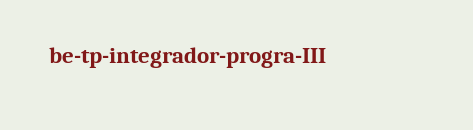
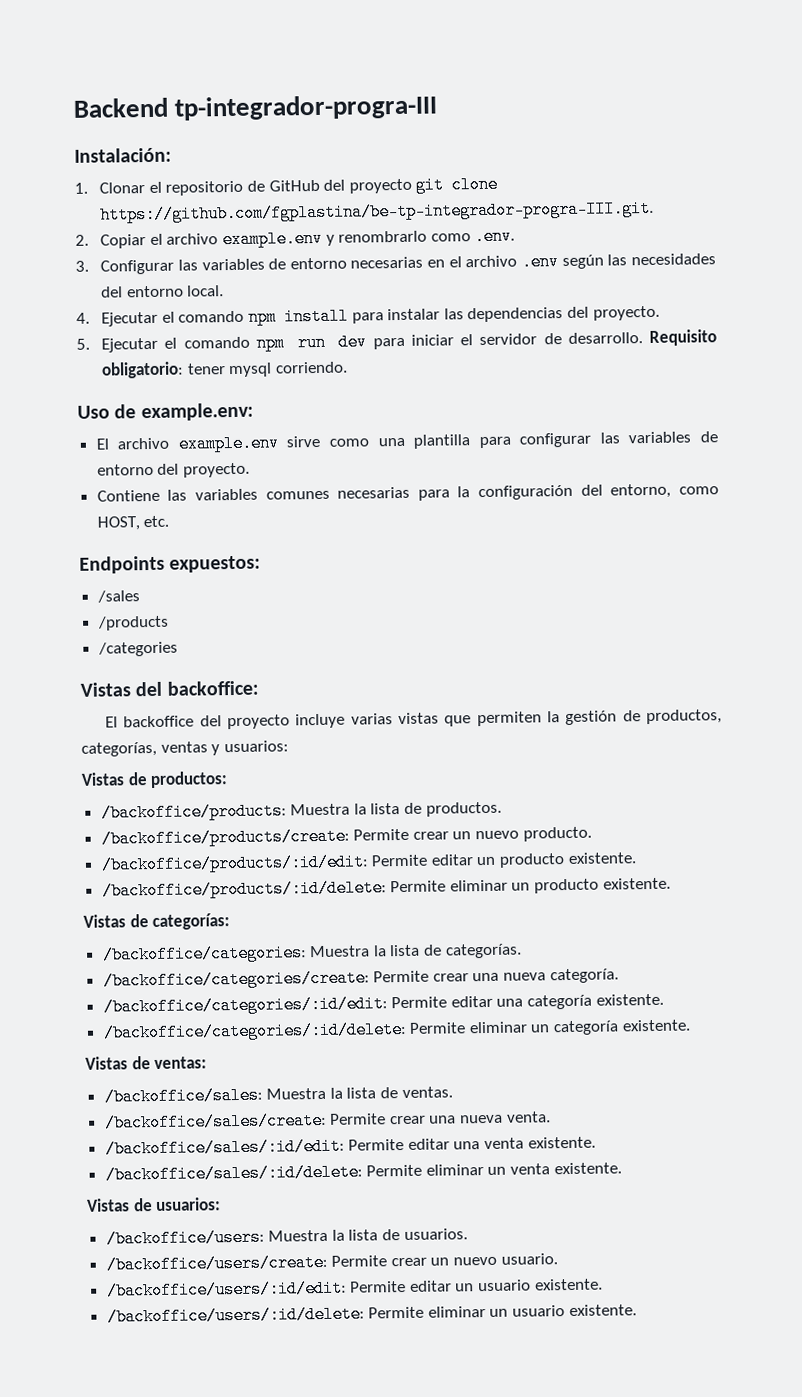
[49,47,326,68] be-tp-integrador-progra-III -> [73,94,439,121] [74,147,172,163] [74,175,499,196] [100,199,655,224] [75,227,516,249] [75,253,716,275] [101,285,225,298] [76,305,660,327] [76,329,717,353] [101,361,348,379] [77,402,254,422] [95,431,719,453] [96,462,250,478] [96,483,719,502] [96,515,170,531] [79,555,262,574] [96,590,140,603] [96,615,169,631] [97,641,178,657] [80,680,259,697] [105,709,722,730] [81,740,289,757] [81,771,229,789] [100,801,502,822] [100,826,592,848] [100,852,637,874] [101,877,671,900] [83,913,231,931] [101,943,522,964] [102,968,619,990] [102,993,664,1016] [102,1019,691,1042] [85,1056,208,1070] [103,1086,453,1106] [103,1111,551,1132] [104,1136,596,1158] [104,1162,622,1184] [87,1197,222,1212] [105,1228,468,1248] [105,1253,558,1274] [106,1278,603,1300] [106,1304,637,1326] Backend tp-integrador-progra-III // Instalación: // 1. Clonar el repositorio de GitHub del proyecto git clone https://github.com/fgplastina/be-tp-integrador-progra-III.git. // 2. Copiar el archivo example.env y renombrarlo como .env. // 3. Configurar las variables de entorno necesarias en el archivo .env según las necesidades del entorno local. // 4. Ejecutar el comando npm install para instalar las dependencias del proyecto. // 5. Ejecutar el comando npm run dev para iniciar el servidor de desarrollo. Requisito obligatorio: tener mysql corriendo. // Uso de example.env: // El archivo example.env sirve como una plantilla para configurar las variables de entorno del proyecto. // Contiene las variables comunes necesarias para la configuración del entorno, como HOST, etc. // Endpoints expuestos: // /sales // /products // /categories // Vistas del backoffice: // El backoffice del proyecto incluye varias vistas que permiten la gestión de productos, categorías, ventas y usuarios: // Vistas de productos: // /backoffice/products: Muestra la lista de productos. // /backoffice/products/create: Permite crear un nuevo producto. // /backoffice/products/:id/edit: Permite editar un producto existente. // /backoffice/products/:id/delete: Permite eliminar un producto existente. // Vistas de categorías: // /backoffice/categories: Muestra la lista de categorías. // /backoffice/categories/create: Permite crear una nueva categoría. // /backoffice/categories/:id/edit: Permite editar una categoría existente. // /backoffice/categories/:id/delete: Permite eliminar un categoría existente. // Vistas de ventas: // /backoffice/sales: Muestra la lista de ventas. // /backoffice/sales/create: Permite crear una nueva venta. // /backoffice/sales/:id/edit: Permite editar una venta existente. // /backoffice/sales/:id/delete: Permite eliminar un venta existente. // Vistas de usuarios: // /backoffice/users: Muestra la lista de usuarios. // /backoffice/users/create: Permite crear un nuevo usuario. // /backoffice/users/:id/edit: Permite editar un usuario existente. // /backoffice/users/:id/delete: Permite eliminar un usuario existente.

